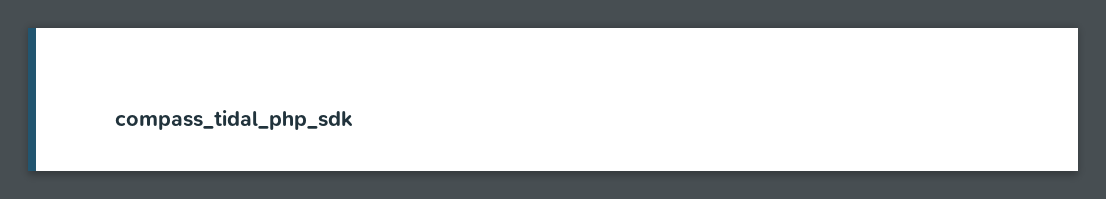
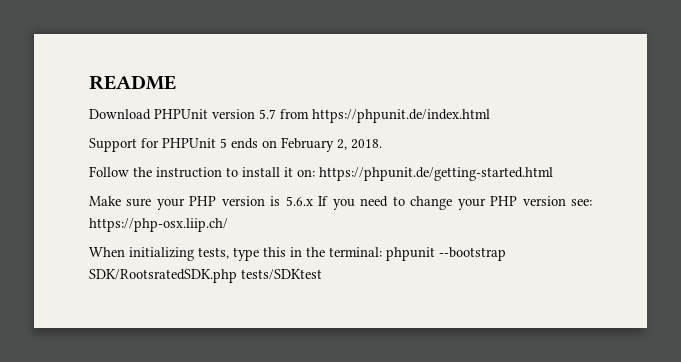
[115,110,353,130] compass_tidal_php_sdk -> [89,75,176,90] [89,109,490,123] [89,137,382,152] [89,166,553,181] [89,196,592,210] [89,218,228,232] [89,247,506,261] [89,269,322,283] README // Download PHPUnit version 5.7 from https://phpunit.de/index.html // Support for PHPUnit 5 ends on February 2, 2018. // Follow the instruction to install it on: https://phpunit.de/getting-started.html // Make sure your PHP version is 5.6.x If you need to change your PHP version see: https://php-osx.liip.ch/ // When initializing tests, type this in the terminal: phpunit --bootstrap SDK/RootsratedSDK.php tests/SDKtest

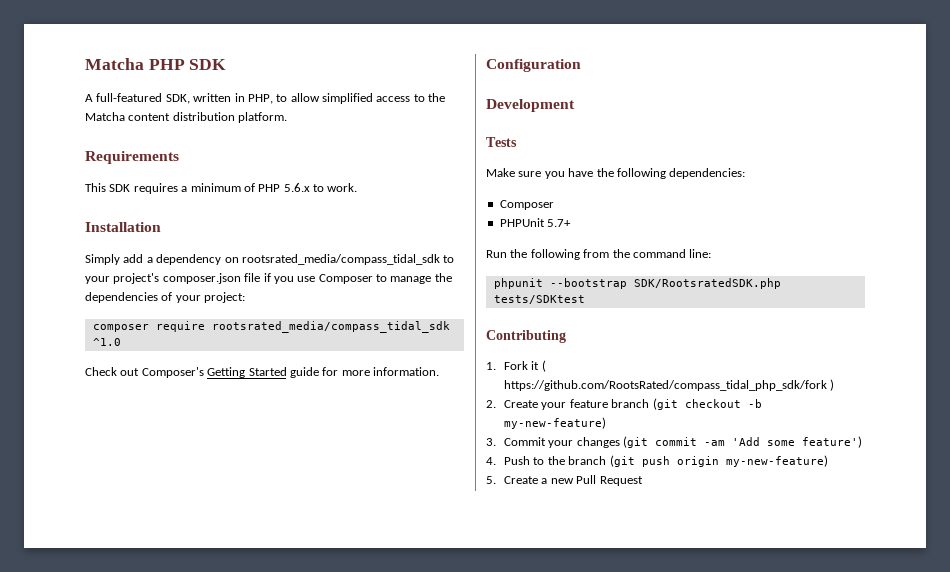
[89,75,176,90] [89,109,490,123] [89,137,382,152] [89,166,553,181] [89,196,592,210] [89,218,228,232] [89,247,506,261] [89,269,322,283] README // Download PHPUnit version 5.7 from https://phpunit.de/index.html // Support for PHPUnit 5 ends on February 2, 2018. // Follow the instruction to install it on: https://phpunit.de/getting-started.html // Make sure your PHP version is 5.6.x If you need to change your PHP version see: https://php-osx.liip.ch/ // When initializing tests, type this in the terminal: phpunit --bootstrap SDK/RootsratedSDK.php tests/SDKtest -> [85,58,227,70] [85,93,446,104] [85,112,288,123] [85,151,179,164] [85,183,358,194] [85,222,161,232] [85,254,455,265] [85,273,452,284] [85,292,246,303] [92,321,450,333] [92,338,121,346] [85,367,439,378] [486,59,581,72] [486,99,575,112] [486,137,517,147] [486,168,746,179] [499,200,554,210] [499,218,572,227] [486,249,712,260] [493,278,781,289] [493,295,585,304] [486,330,566,343] [486,360,546,372] [504,379,835,391] [486,398,762,410] [504,417,607,429] [486,436,863,448] [486,455,828,467] [486,475,643,486] Matcha PHP SDK // A full-featured SDK, written in PHP, to allow simplified access to the Matcha content distribution platform. // Requirements // This SDK requires a minimum of PHP 5.6.x to work. // Installation // Simply add a dependency on rootsrated_media/compass_tidal_sdk to your project's composer.json file if you use Composer to manage the dependencies of your project: // composer require rootsrated_media/compass_tidal_sdk ^1.0 // Check out Composer's Getting Started guide for more information. // Configuration // Development // Tests // Make sure you have the following dependencies: // Composer // PHPUnit 5.7+ // Run the following from the command line: // phpunit --bootstrap SDK/RootsratedSDK.php tests/SDKtest // Contributing // 1. Fork it ( https://github.com/RootsRated/compass_tidal_php_sdk/fork ) // 2. Create your feature branch (git checkout -b my-new-feature) // 3. Commit your changes (git commit -am 'Add some feature') // 4. Push to the branch (git push origin my-new-feature) // 5. Create a new Pull Request

